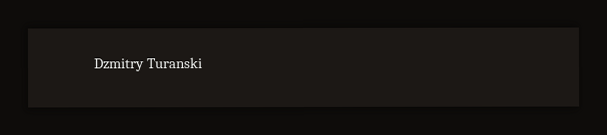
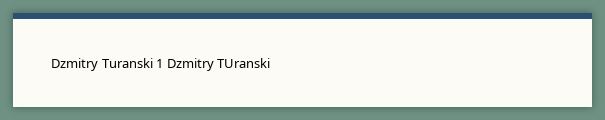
(203, 63) none -> [156,58,271,71] 1 Dzmitry TUranski

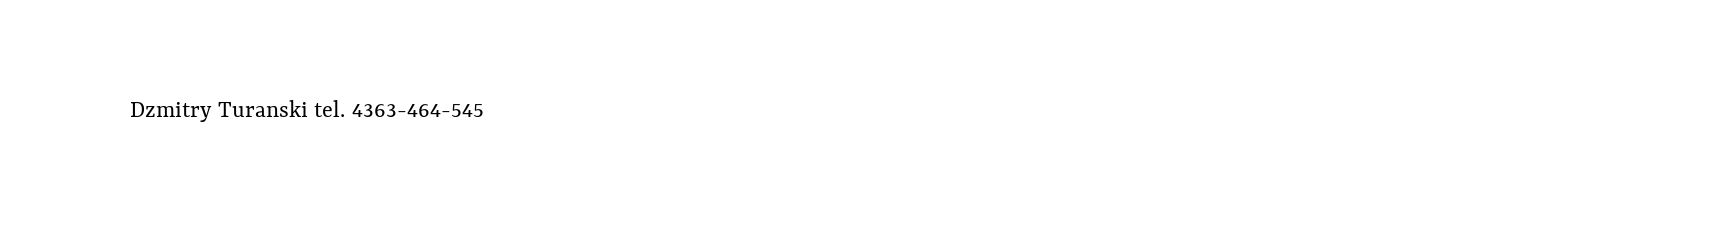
[156,58,271,71] 1 Dzmitry TUranski -> [314,100,484,117] tel. 4363-464-545

